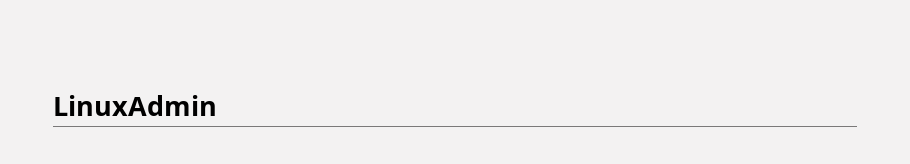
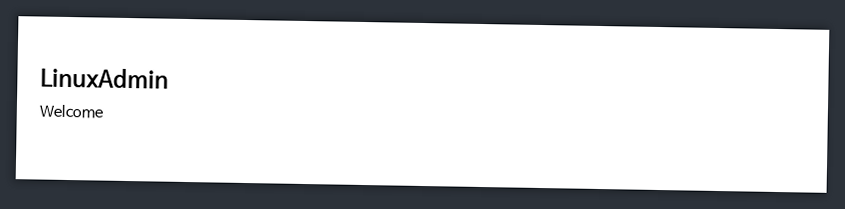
(217, 105) none -> [39,104,103,119] // Welcome

